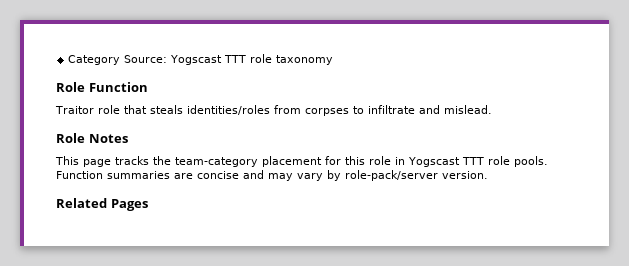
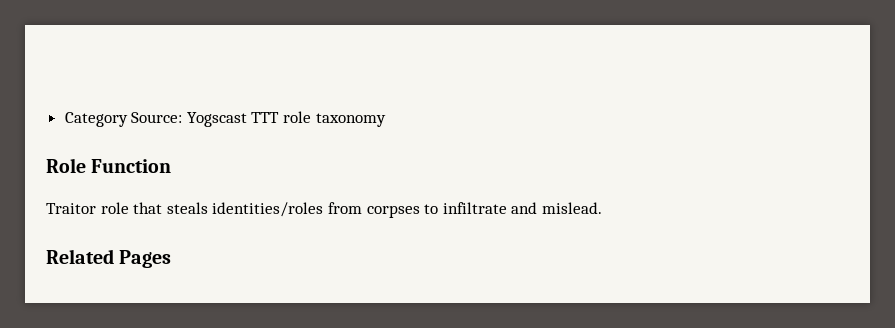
[56,133,128,143] [55,156,548,167] [56,170,488,181] // Role Notes // This page tracks the team-category placement for this role in Yogscast TTT role pools. Function summaries are concise and may vary by role-pack/server version. -> (602, 208) none

